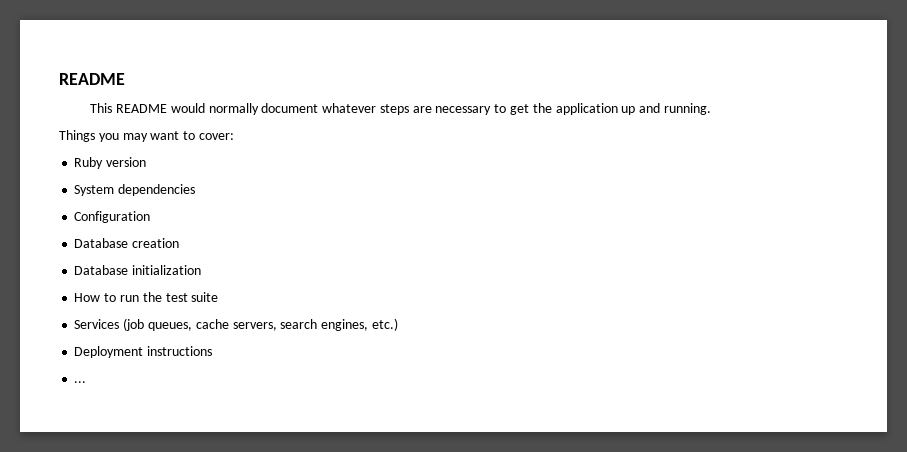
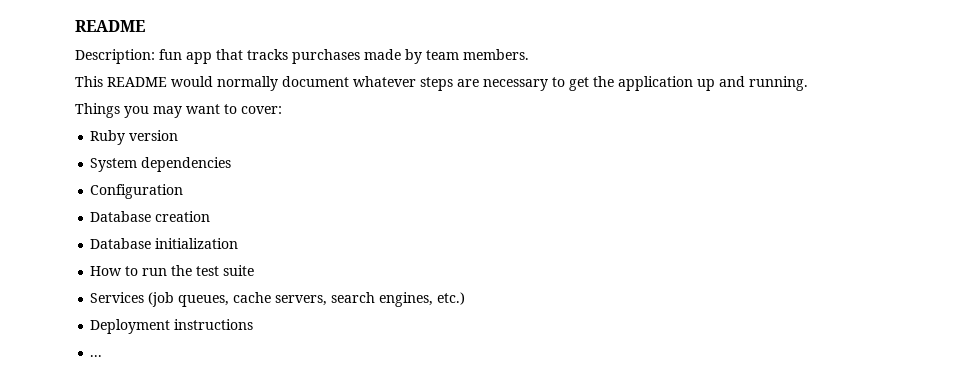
[59,73,125,85] README -> [75,20,145,32] [75,49,529,64] README // Description: fun app that tracks purchases made by team members.

